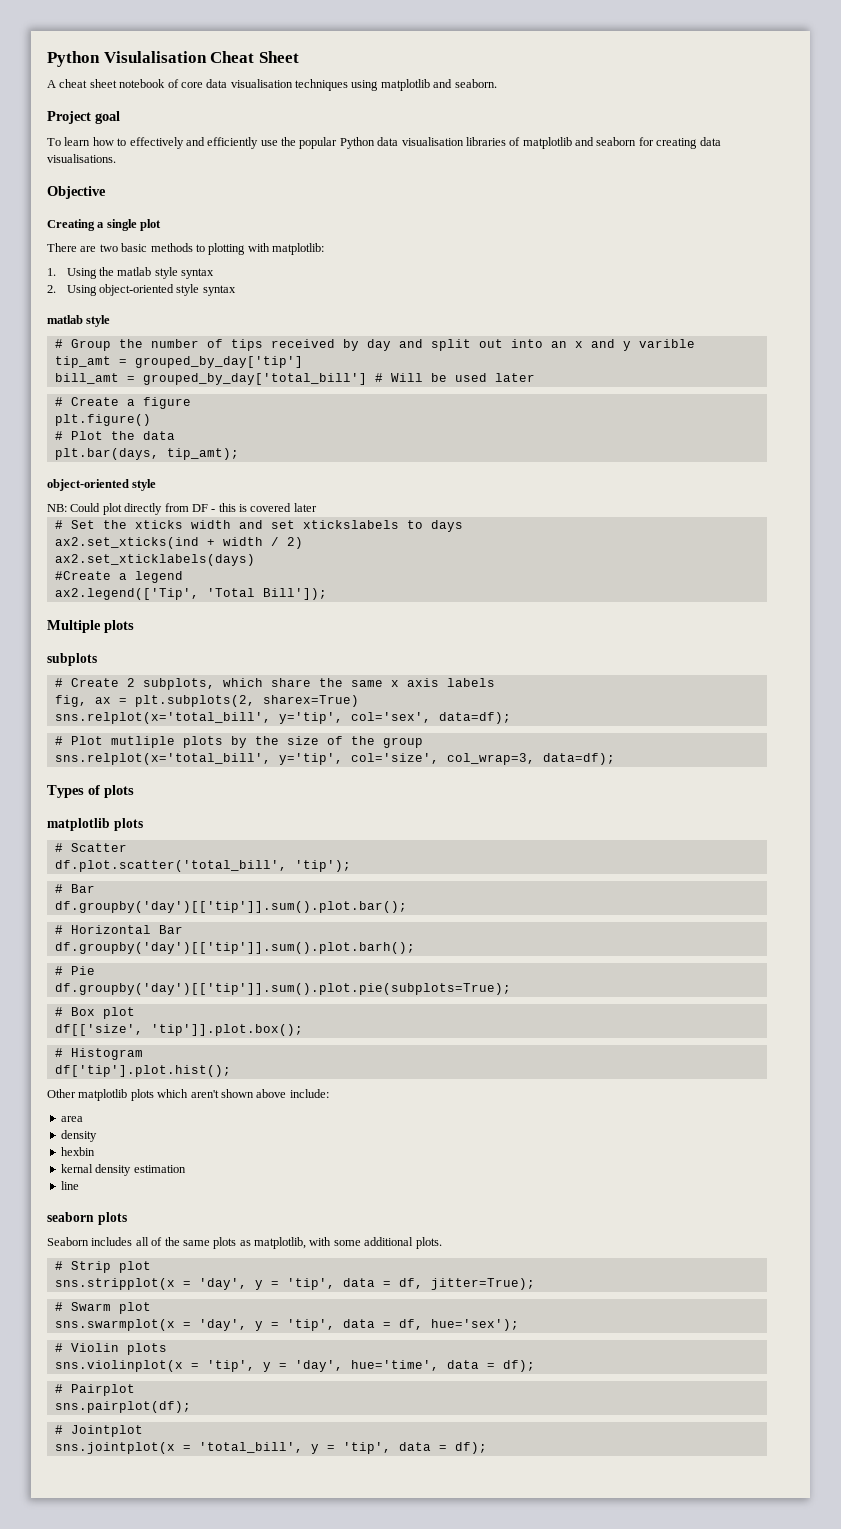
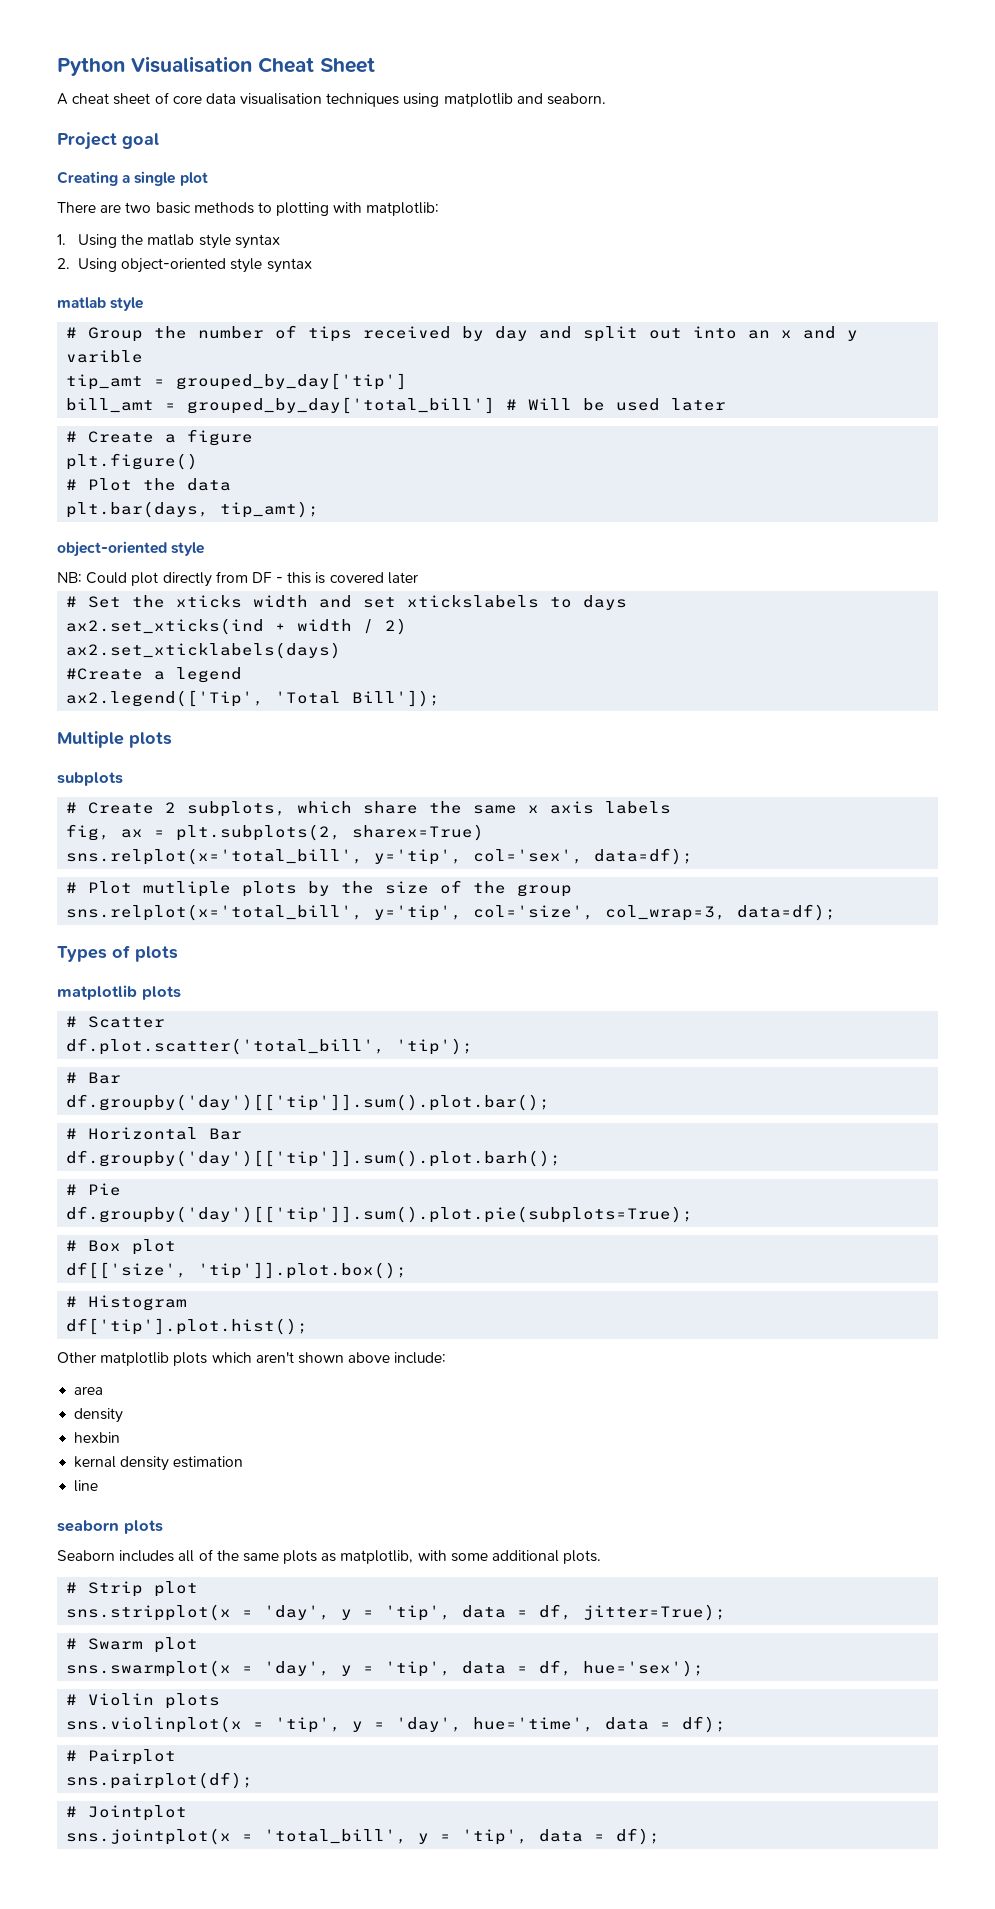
[47,51,207,67] Python Visulalisation -> [57,56,252,76] Python Visualisation
[119,79,166,88] notebook -> (151, 99) none
[47,137,721,149] [47,154,116,163] [47,186,106,199] // To learn how to effectively and efficiently use the popular Python data visualisation libraries of matplotlib and seaborn for creating data visualisations. // Objective -> (159, 141) none

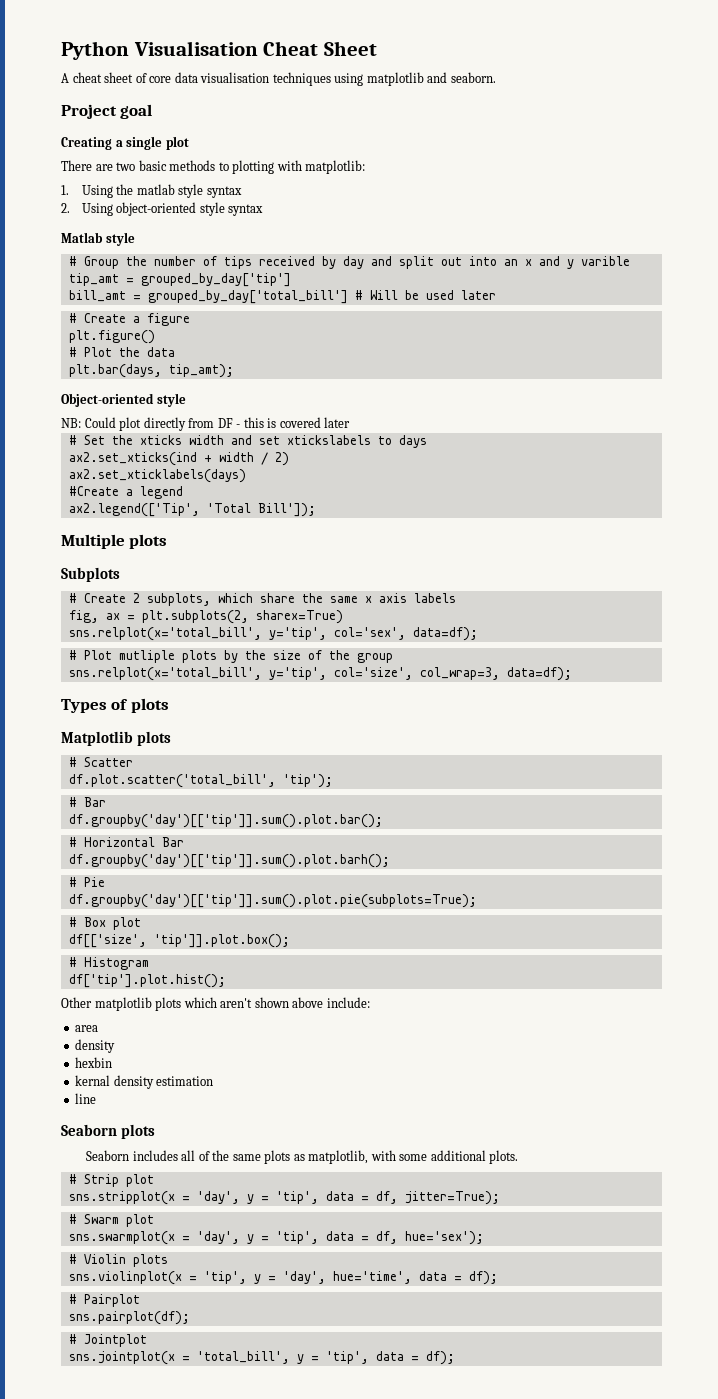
[57,297,106,308] matlab -> [61,232,103,243] Matlab
[57,541,167,557] object-oriented -> [61,393,154,407] Object-oriented
[57,772,123,786] subplots -> [61,567,120,582] Subplots
[57,985,137,1000] matplotlib -> [61,731,133,746] Matplotlib
[57,1520,119,1532] seaborn -> [61,1124,117,1136] Seaborn

